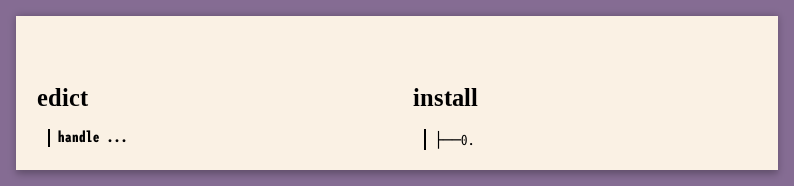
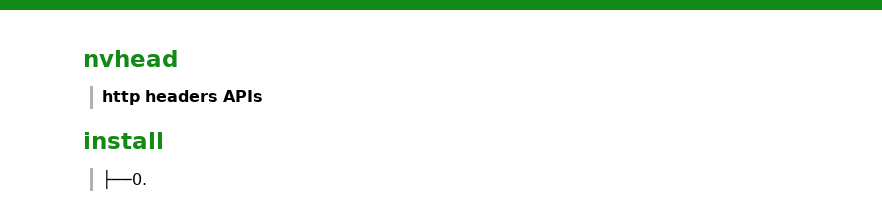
[37,88,89,106] [57,130,128,143] edict // handle ... -> [83,50,178,67] [101,90,263,105] nvhead // http headers APIs

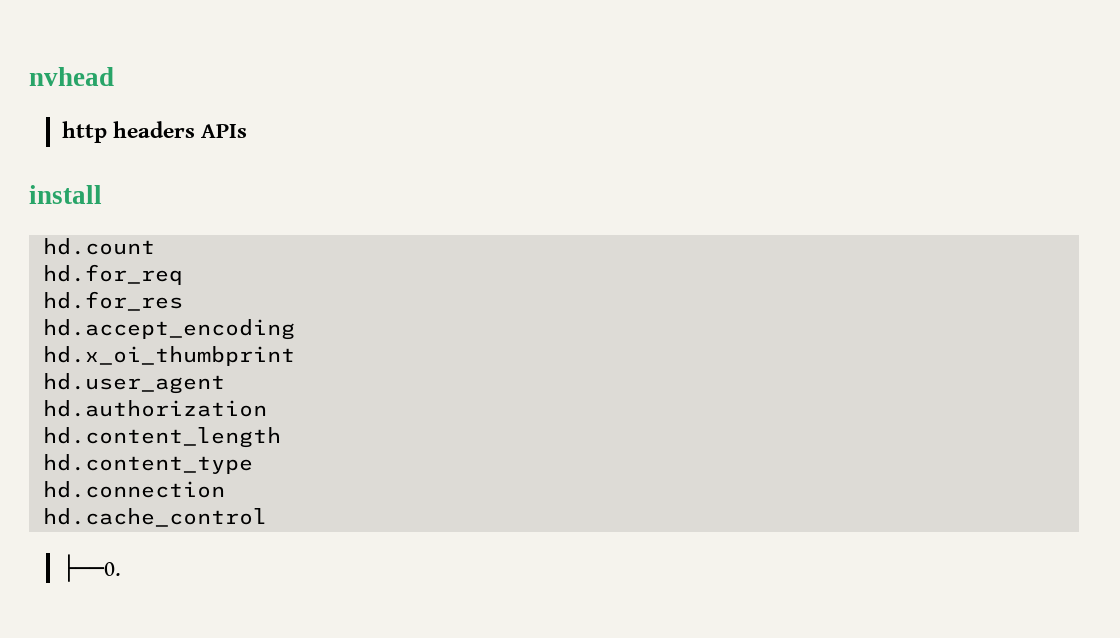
(164, 140) none -> [42,238,155,255] [42,264,183,285] [42,291,183,311] [42,319,295,340] [42,346,295,366] [42,373,225,394] [42,400,267,417] [42,427,281,448] [42,454,253,474] [42,481,225,498] [42,508,267,527] // hd.count // hd.for_req // hd.for_res // hd.accept_encoding // hd.x_oi_thumbprint // hd.user_agent // hd.authorization // hd.content_length // hd.content_type // hd.connection // hd.cache_control

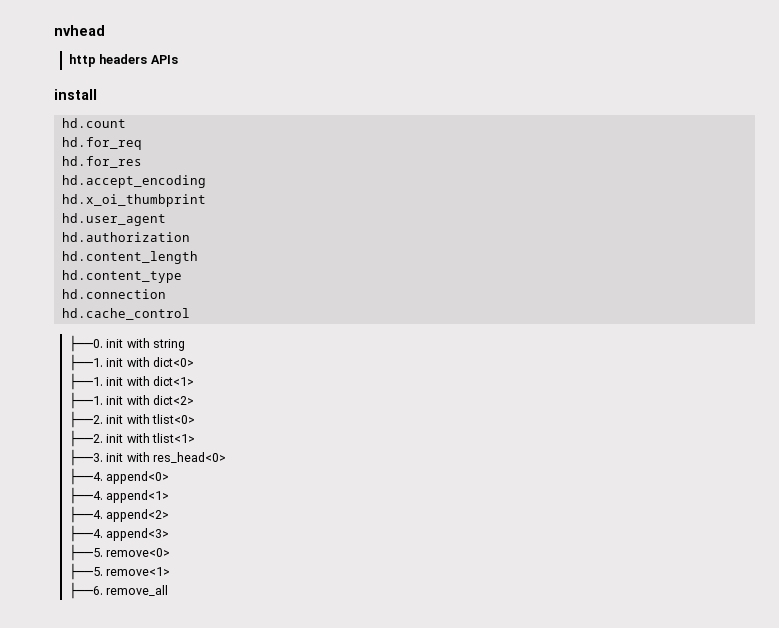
(122, 568) none -> [106,338,185,351] [68,354,194,371] [68,373,194,390] [68,392,194,409] [68,411,195,428] [68,430,195,447] [68,449,226,466] [68,468,170,485] [68,487,170,504] [68,506,170,523] [68,525,170,542] [68,544,171,561] [68,563,171,580] [68,582,169,599] init with string // ├──1. init with dict<0> // ├──1. init with dict<1> // ├──1. init with dict<2> // ├──2. init with tlist<0> // ├──2. init with tlist<1> // ├──3. init with res_head<0> // ├──4. append<0> // ├──4. append<1> // ├──4. append<2> // ├──4. append<3> // ├──5. remove<0> // ├──5. remove<1> // ├──6. remove_all

